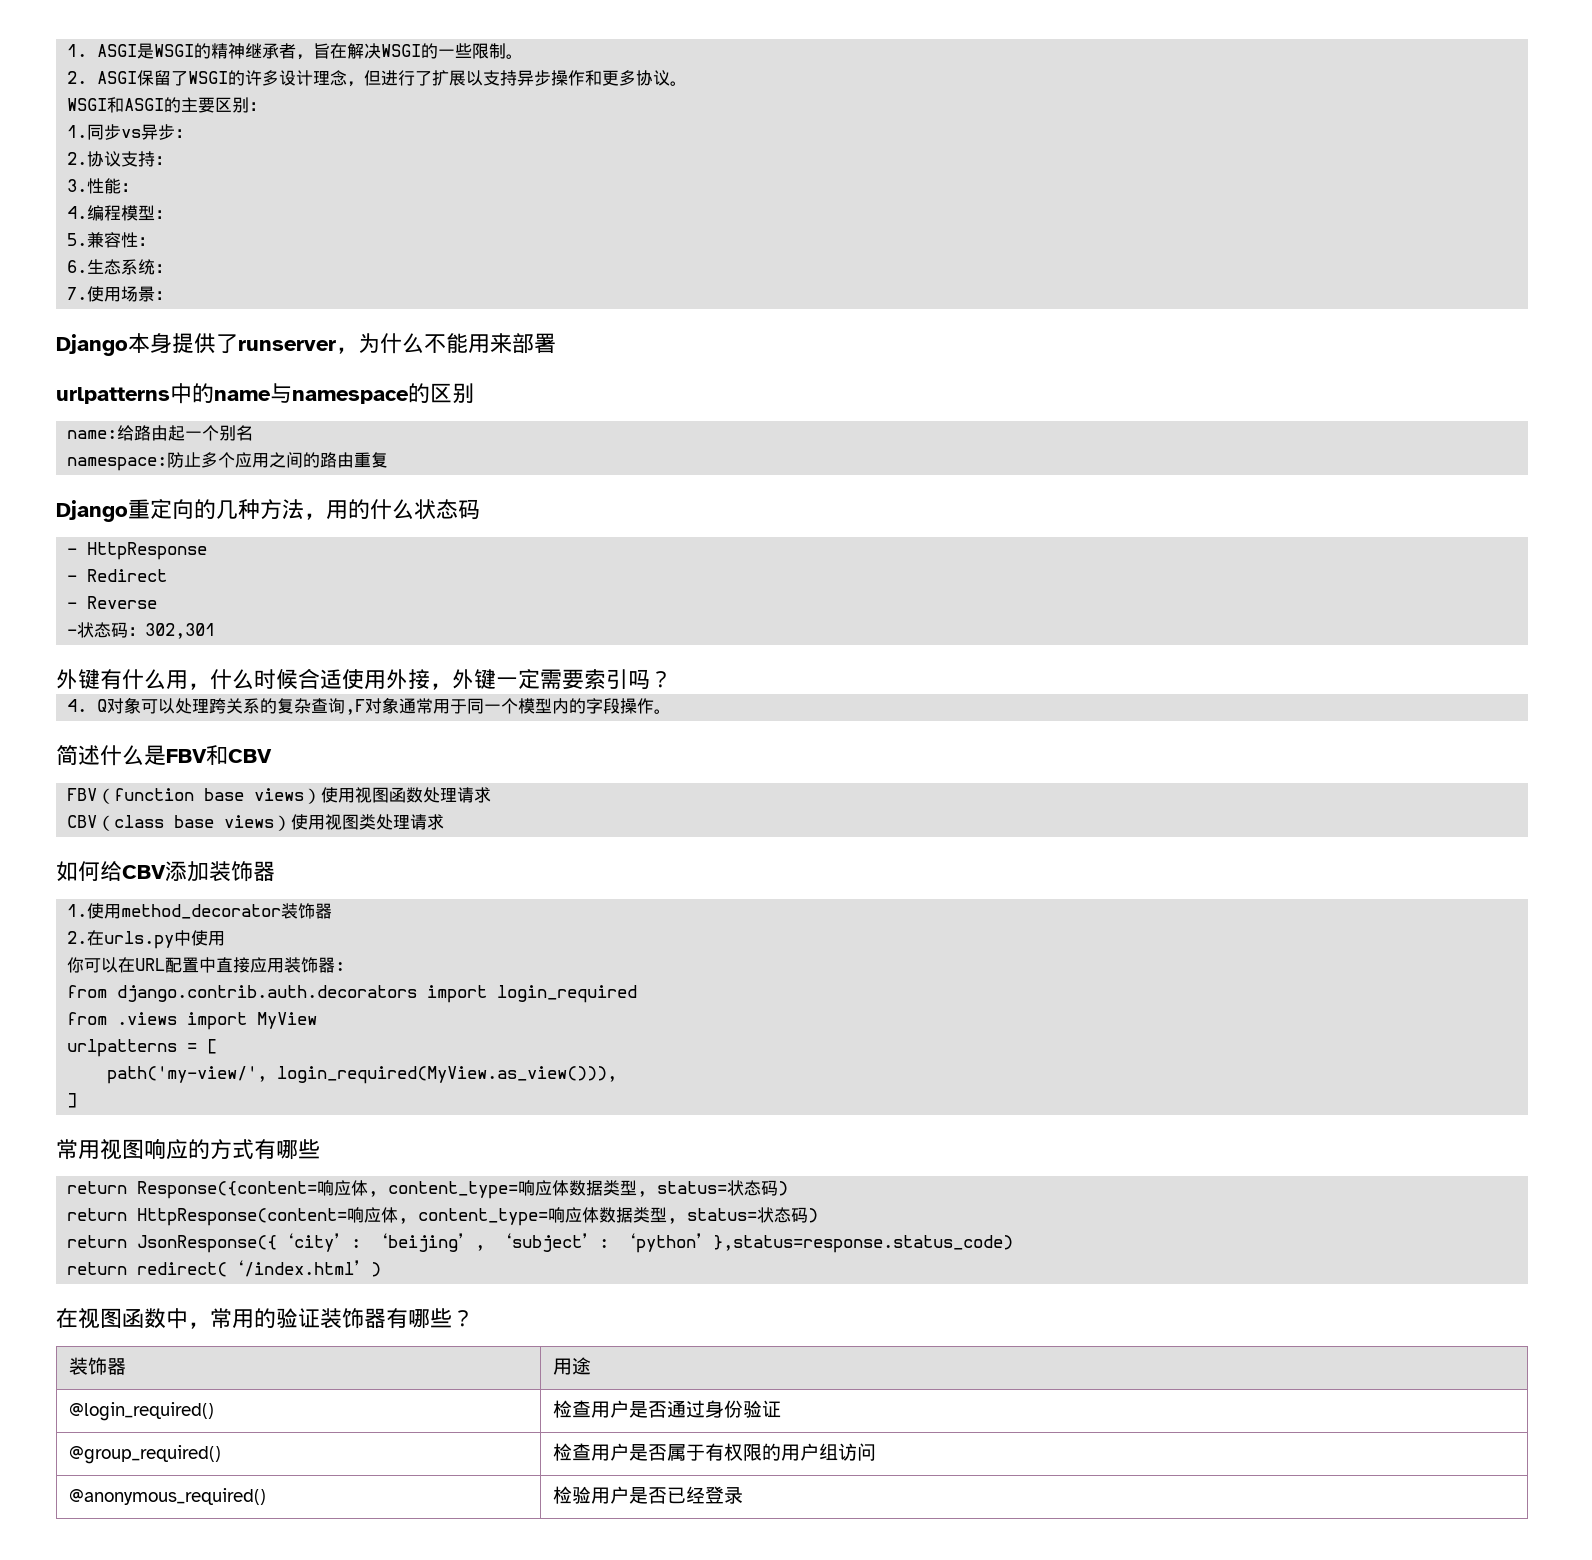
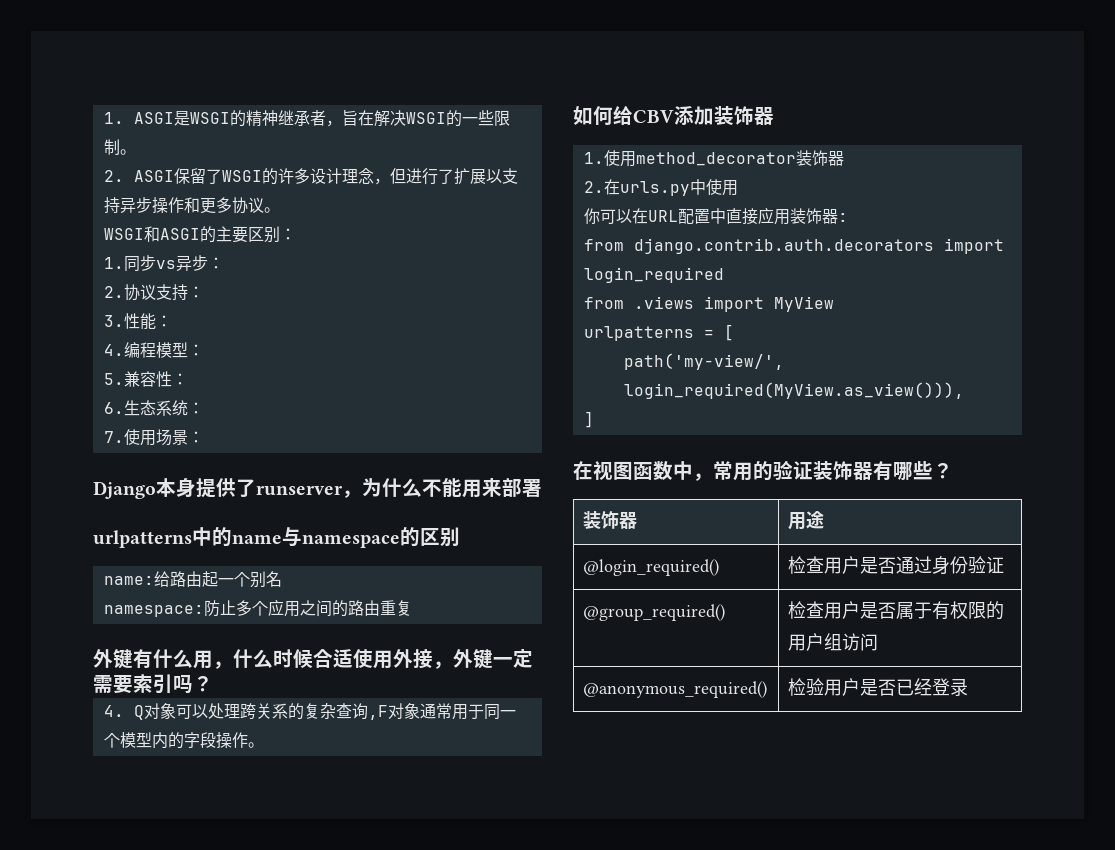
[56,499,480,522] [67,542,208,560] [67,569,168,582] [67,596,158,609] [67,622,216,639] // Django重定向的几种方法，用的什么状态码 // - HttpResponse // - Redirect // - Reverse // -状态码：302,301 -> (412, 608) none
[56,745,272,766] [67,787,492,804] [67,814,445,831] // 简述什么是FBV和CBV // FBV（function base views）使用视图函数处理请求 // CBV（class base views）使用视图类处理请求 -> (264, 745) none
[56,1138,320,1160] [67,1180,789,1199] [67,1207,819,1226] [67,1233,1014,1253] [67,1260,382,1277] // 常用视图响应的方式有哪些 // return Response({content=响应体, content_type=响应体数据类型, status=状态码) // return HttpResponse(content=响应体, content_type=响应体数据类型, status=状态码) // return JsonResponse({‘city’: ‘beijing’, ‘subject’: ‘python’},status=response.status_code) // return redirect(‘/index.html’) -> (594, 419) none

